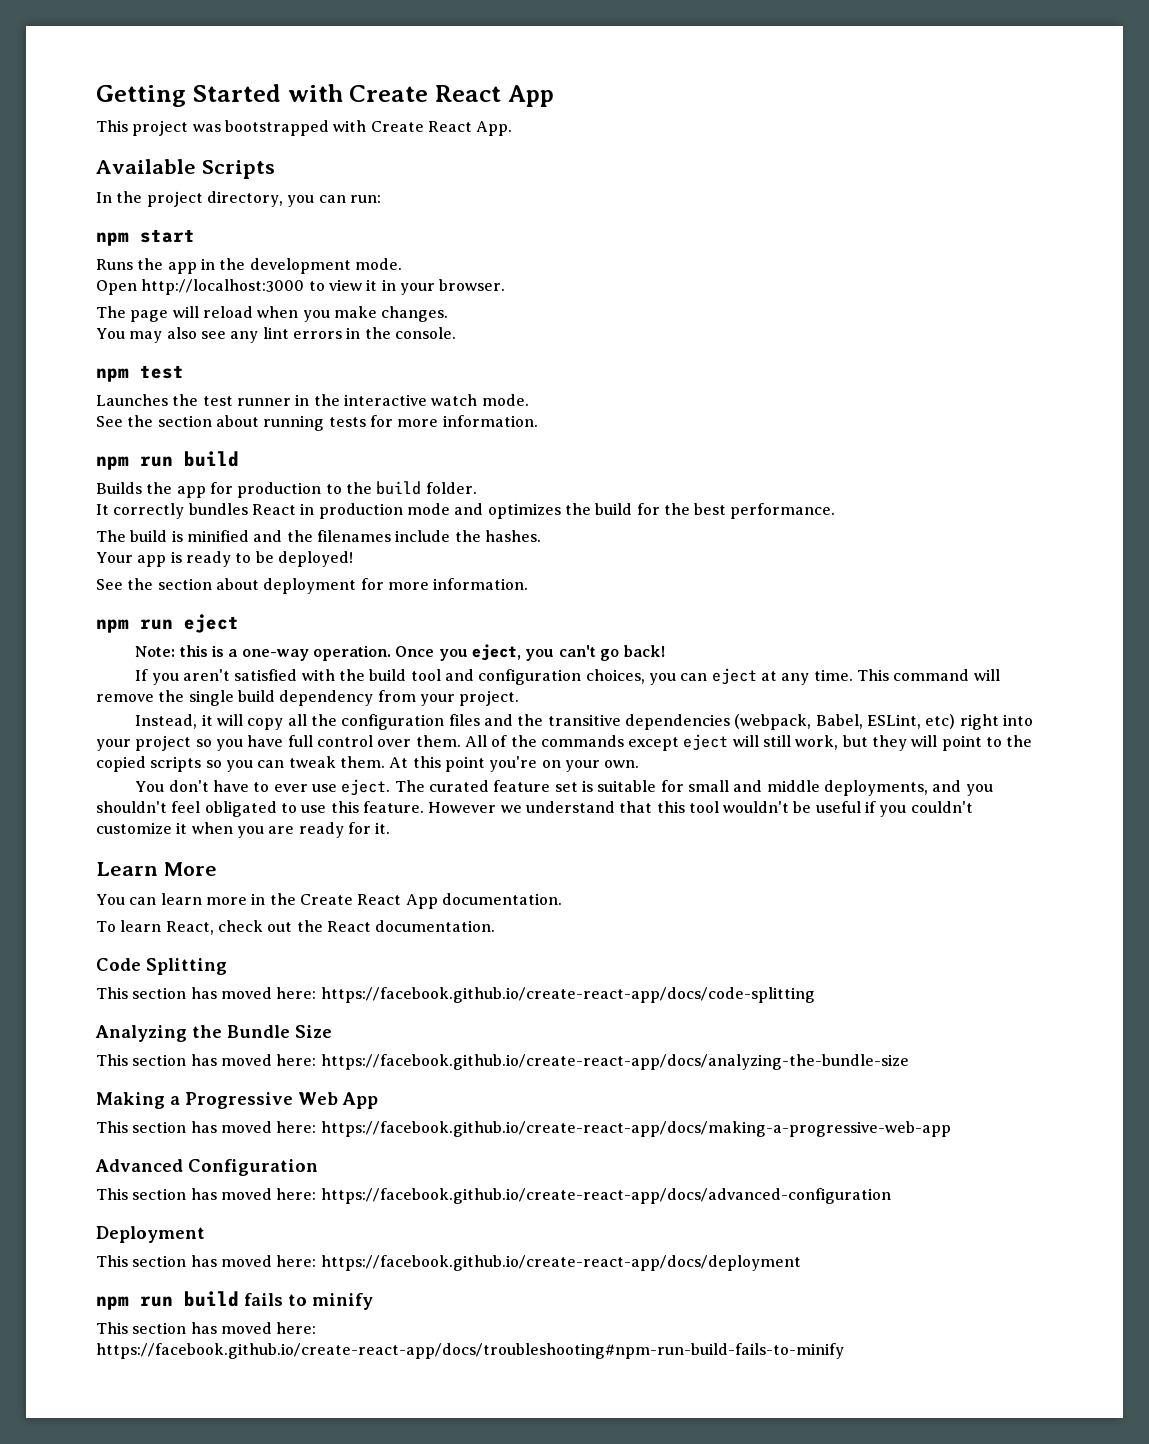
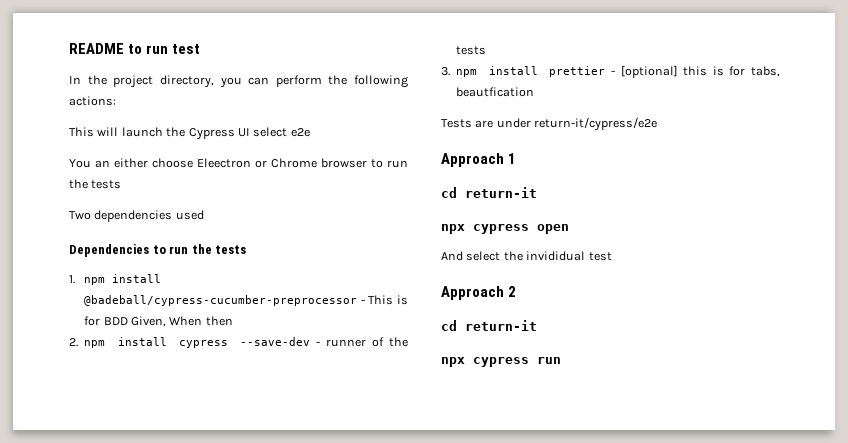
[96,84,554,107] [96,120,513,136] [96,159,275,179] Getting Started with Create React App // This project was bootstrapped with Create React App. // Available Scripts -> [69,43,201,54] README to run test
[349,195,381,203] [96,229,195,246] [96,258,402,274] [96,279,506,295] [96,306,449,322] [96,327,456,343] [96,365,184,382] [96,394,529,406] [96,415,538,431] [96,451,239,470] [96,481,477,498] [96,503,836,519] [96,530,541,542] [96,551,353,567] [96,578,529,594] [96,614,239,633] [135,644,666,661] [135,668,1000,685] [96,690,520,706] [135,714,1033,730] [96,734,1033,751] [96,756,640,772] [135,779,993,796] [96,801,973,817] [96,822,391,838] [96,862,217,876] [96,893,562,909] [96,920,496,935] [96,958,227,975] [96,987,815,1003] [95,1025,332,1042] [96,1054,909,1070] [96,1092,378,1109] [96,1121,951,1137] [95,1159,318,1176] [96,1188,891,1204] [96,1226,205,1243] [96,1255,801,1271] [96,1291,373,1310] [96,1322,317,1334] [96,1343,844,1359] run: // npm start // Runs the app in the development mode. // Open http://localhost:3000 to view it in your browser. // The page will reload when you make changes. // You may also see any lint errors in the console. // npm test // Launches the test runner in the interactive watch mode. // See the section about running tests for more information. // npm run build // Builds the app for production to the build folder. // It correctly bundles React in production mode and optimizes the build for the best performance. // The build is minified and the filenames include the hashes. // Your app is ready to be deployed! // See the section about deployment for more information. // npm run eject // Note: this is a one-way operation. Once you eject, you can't go back! // If you aren't satisfied with the build tool and configuration choices, you can eject at any time. This command will remove the single build dependency from your project. // Instead, it will copy all the configuration files and the transitive dependencies (webpack, Babel, ESLint, etc) right into your project so you have full control over them. All of the commands except eject will still work, but they will point to the copied scripts so you can tweak them. At this point you're on your own. // You don't have to ever use eject. The curated feature set is suitable for small and middle deployments, and you shouldn't feel obligated to use this feature. However we understand that this tool wouldn't be useful if you couldn't customize it when you are ready for it. // Learn More // You can learn more in the Create React App documentation. // To learn React, check out the React documentation. // Code Splitting // This section has moved here: https://facebook.github.io/create-react-app/docs/code-splitting // Analyzing the Bundle Size // This section has moved here: https://facebook.github.io/create-react-app/docs/analyzing-the-bundle-size // Making a Progressive Web App // This section has moved here: https://facebook.github.io/create-react-app/docs/making-a-progressive-web-app // Advanced Configuration // This section has moved here: https://facebook.github.io/create-react-app/docs/advanced-configuration // Deployment // This section has moved here: https://facebook.github.io/create-react-app/docs/deployment // npm run build fails to minify // This section has moved here: https://facebook.github.io/create-react-app/docs/troubleshooting#npm-run-build-fails-to-minify -> [275,75,408,88] [69,96,116,106] [69,127,310,140] [69,158,408,168] [69,179,122,189] [69,210,204,222] [69,244,247,257] [69,274,162,285] [84,295,409,306] [84,316,233,327] [69,337,408,348] [456,46,487,55] [441,65,780,78] [456,87,535,97] [441,117,658,131] [441,153,517,167] [441,187,537,198] [441,224,569,234] [441,251,612,261] [441,286,517,300] [441,320,537,331] [441,357,561,367] perform the following actions: // This will launch the Cypress UI select e2e // You an either choose Eleectron or Chrome browser to run the tests // Two dependencies used // Dependencies to run the tests // 1. npm install @badeball/cypress-cucumber-preprocessor - This is for BDD Given, When then // 2. npm install cypress --save-dev - runner of the tests // 3. npm install prettier - [optional] this is for tabs, beautfication // Tests are under return-it/cypress/e2e // Approach 1 // cd return-it // npx cypress open // And select the invididual test // Approach 2 // cd return-it // npx cypress run

